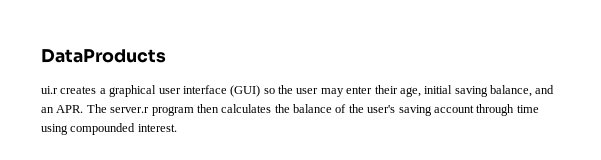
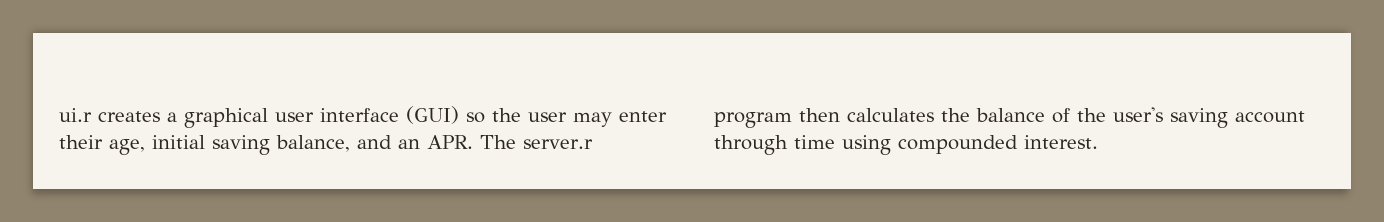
[41,49,166,63] DataProducts // -> (59, 115) none

